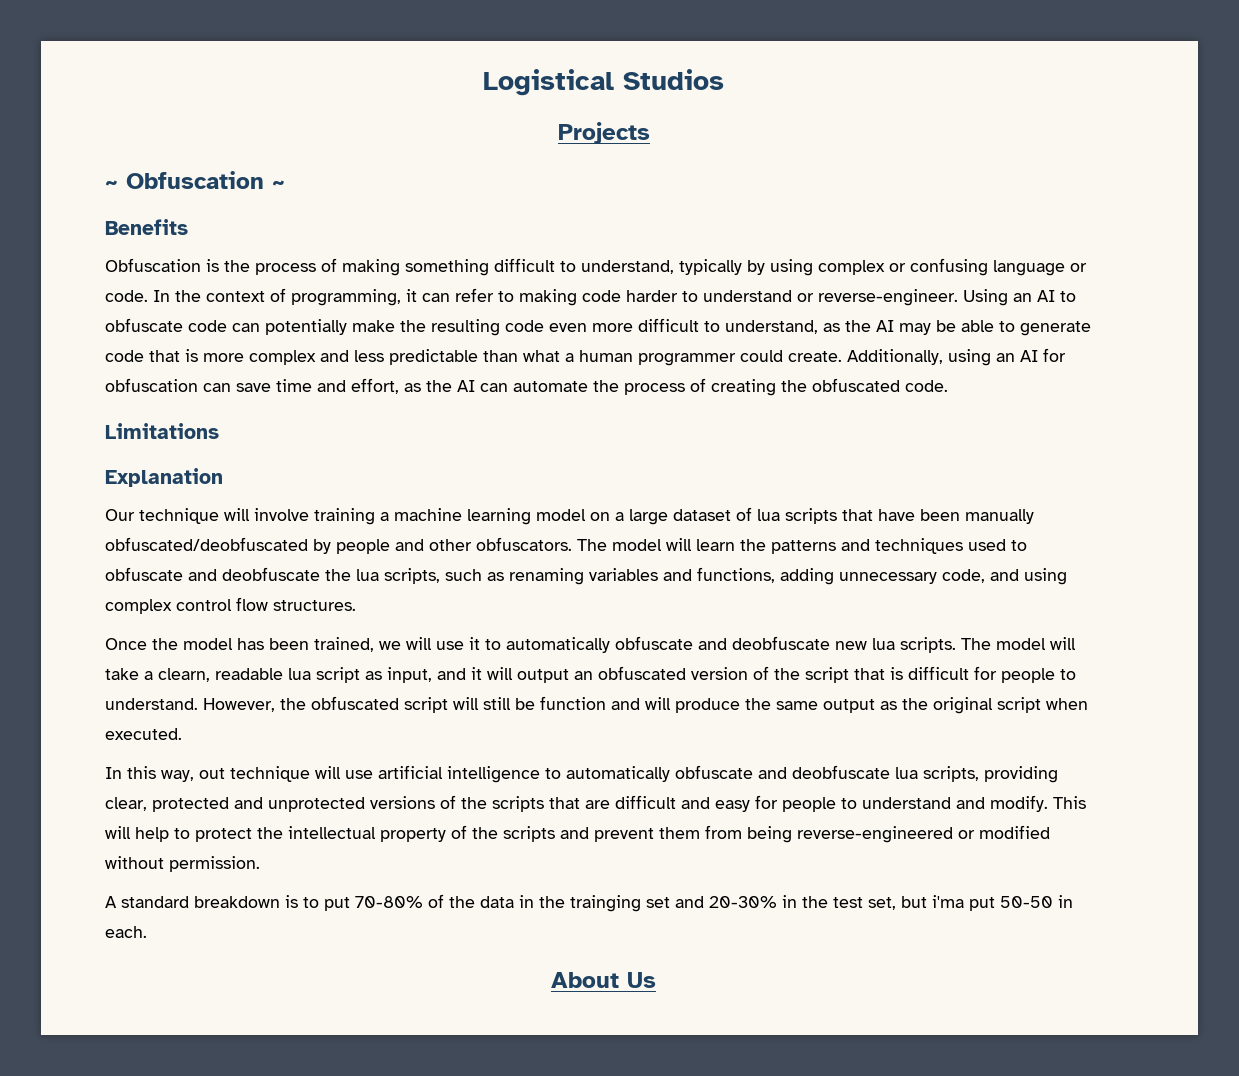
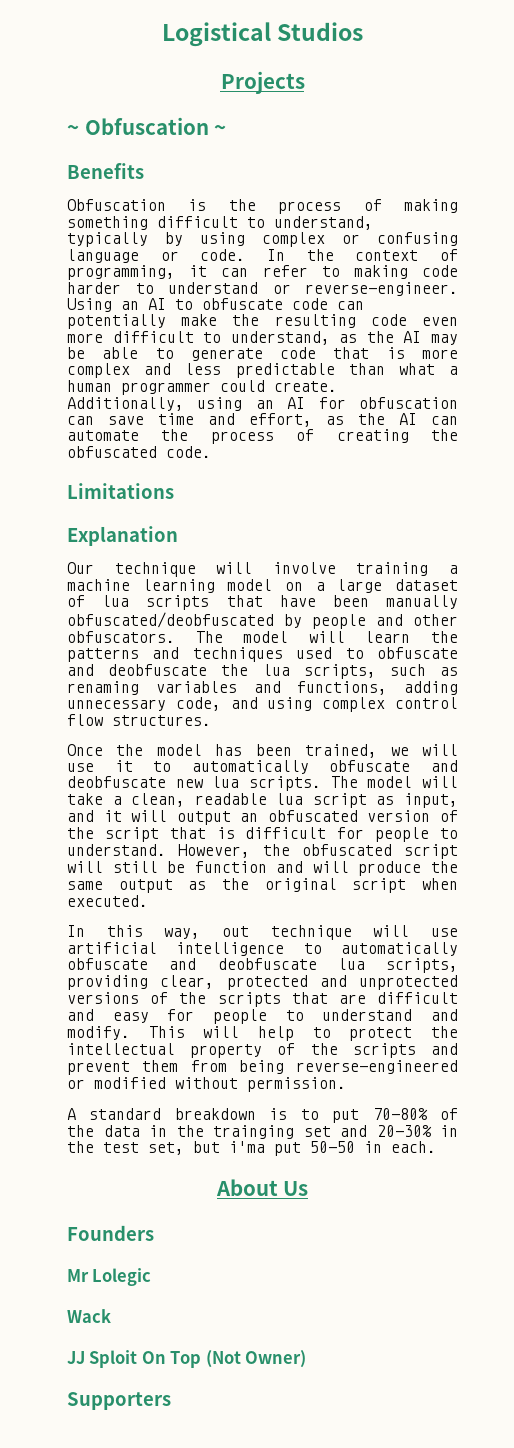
[158,668,210,682] clearn, -> [131,793,186,807] clean,
(656, 980) none -> [67,1225,154,1241] [67,1268,152,1286] [67,1309,111,1323] [67,1350,307,1368] [67,1392,171,1410] // Founders // Mr Lolegic // Wack // JJ Sploit On Top (Not Owner) // Supporters

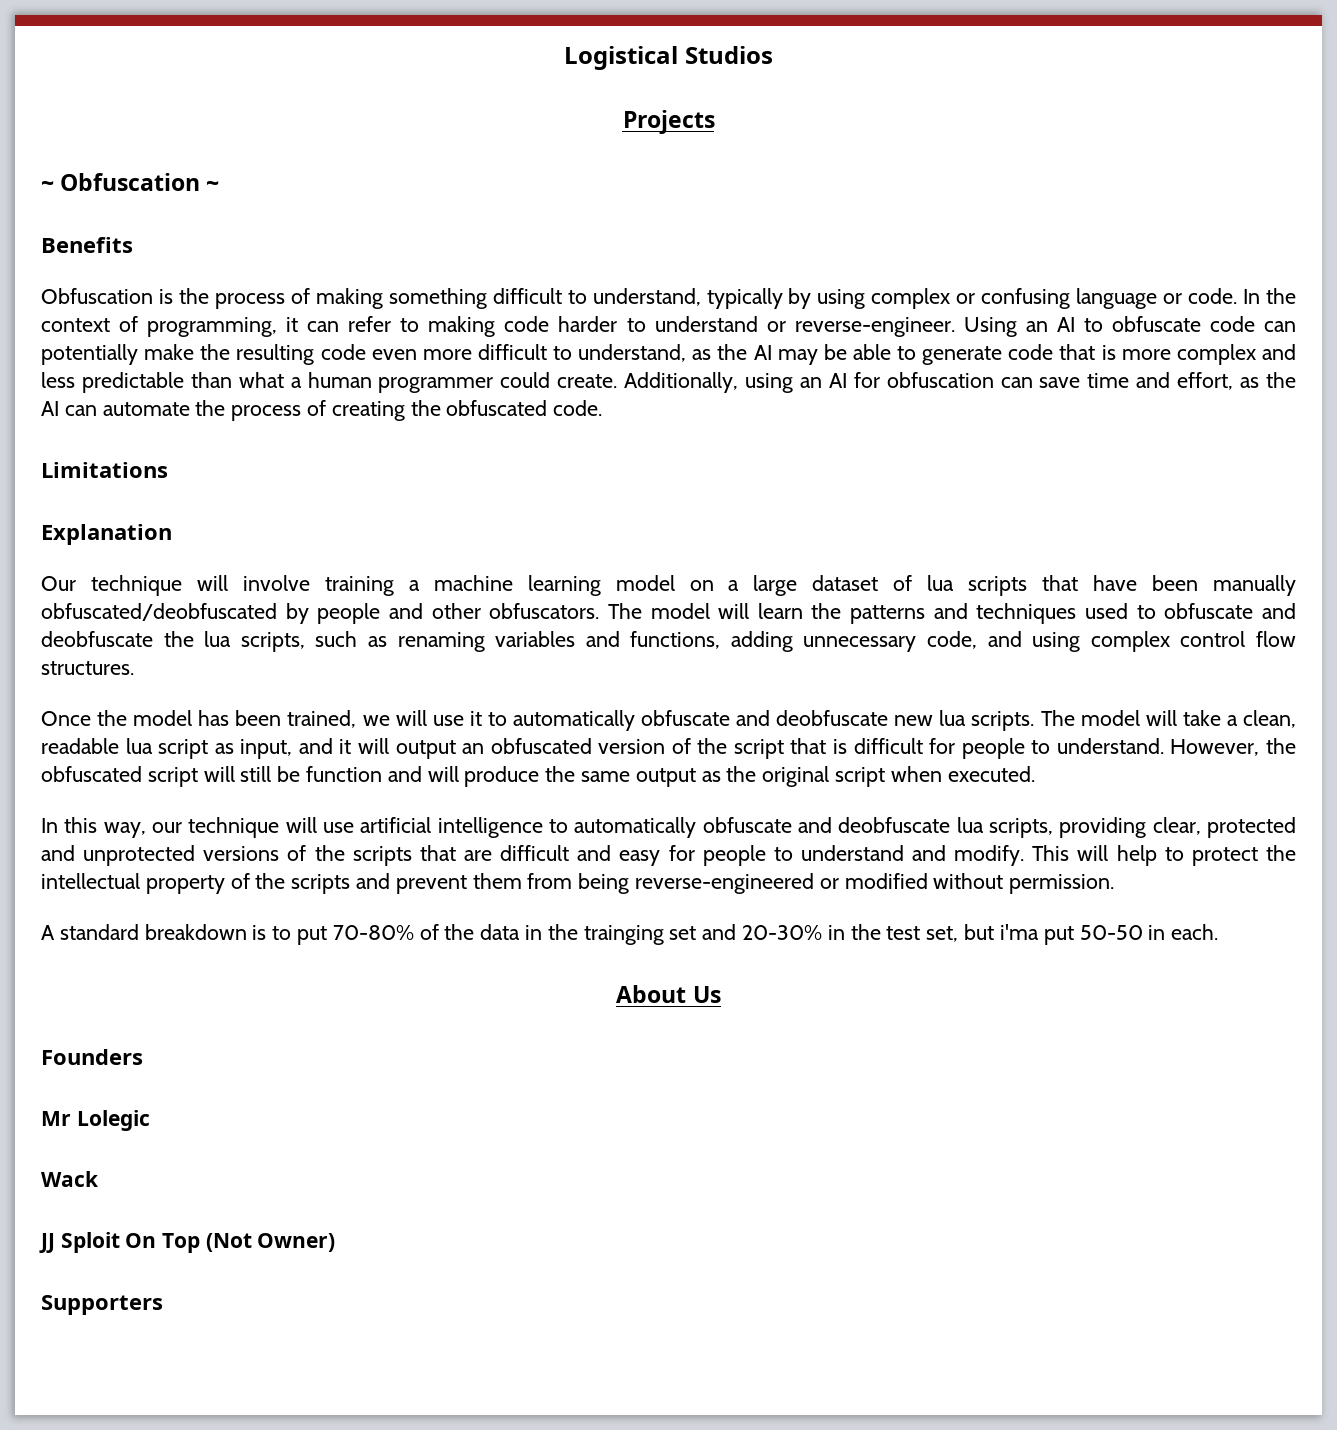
[221,926,249,937] out -> [151,822,182,833] our

